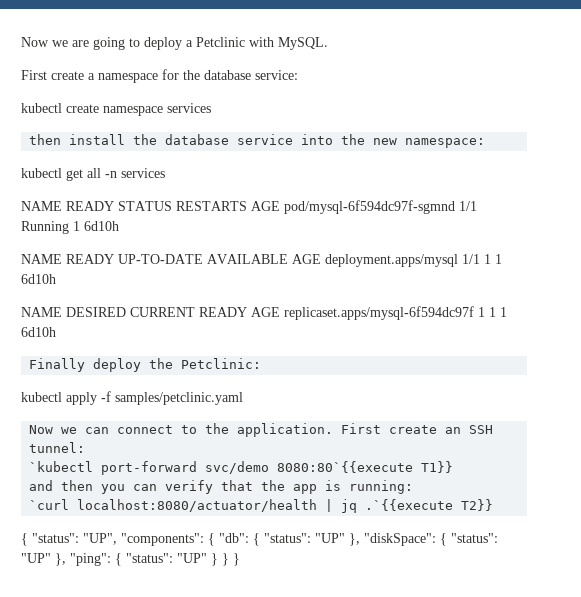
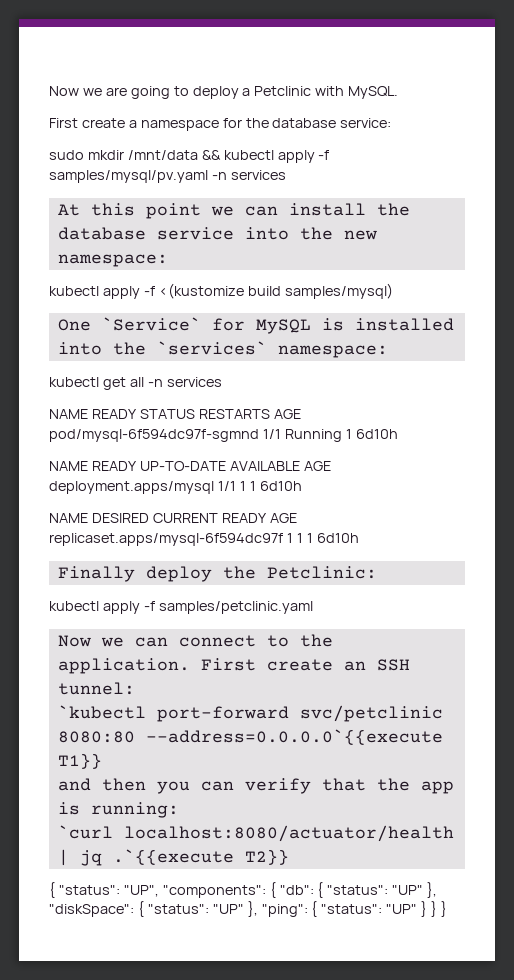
[21,103,211,116] [29,134,62,145] kubectl create namespace services // then -> [49,150,330,163] [49,170,286,183] [57,203,278,219] sudo mkdir /mnt/data && kubectl apply -f samples/mysql/pv.yaml -n services // At this point we can
(486, 143) none -> [49,283,393,299] [57,317,454,334] [57,341,388,358] // kubectl apply -f <(kustomize build samples/mysql) // One `Service` for MySQL is installed into the `services` namespace:
[205,461,414,474] svc/demo 8080:80`{{execute -> [299,705,443,722] [57,729,443,745] svc/petclinic 8080:80 --address=0.0.0.0`{{execute

